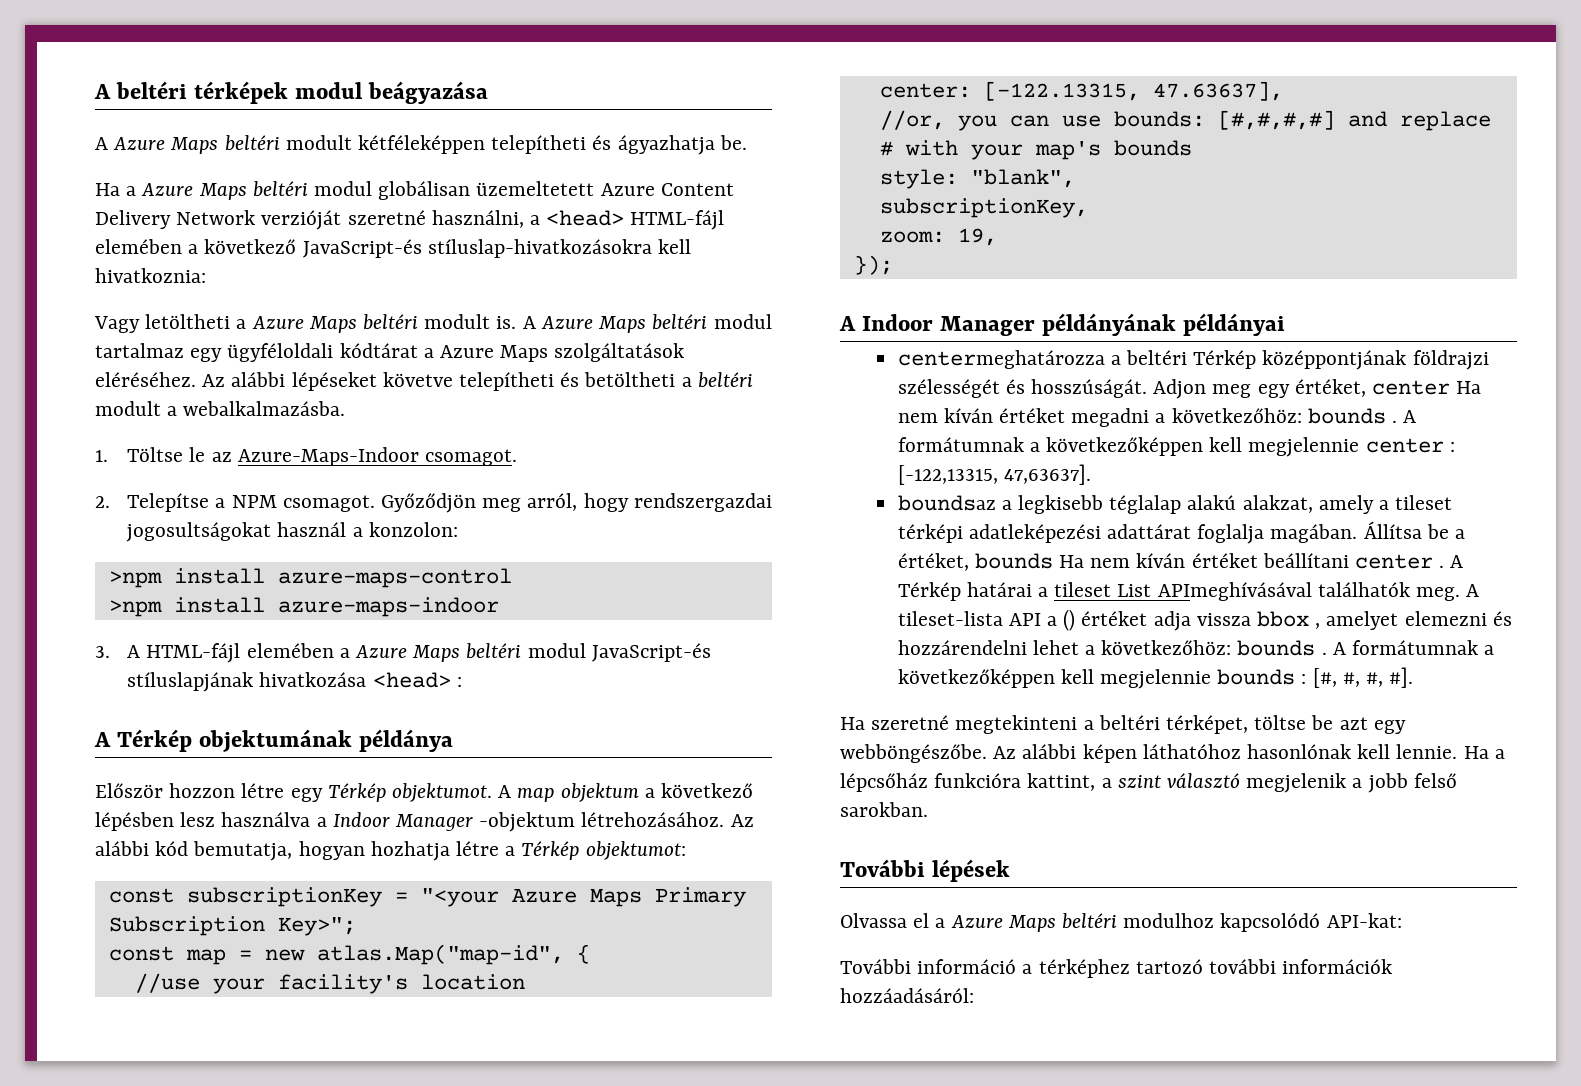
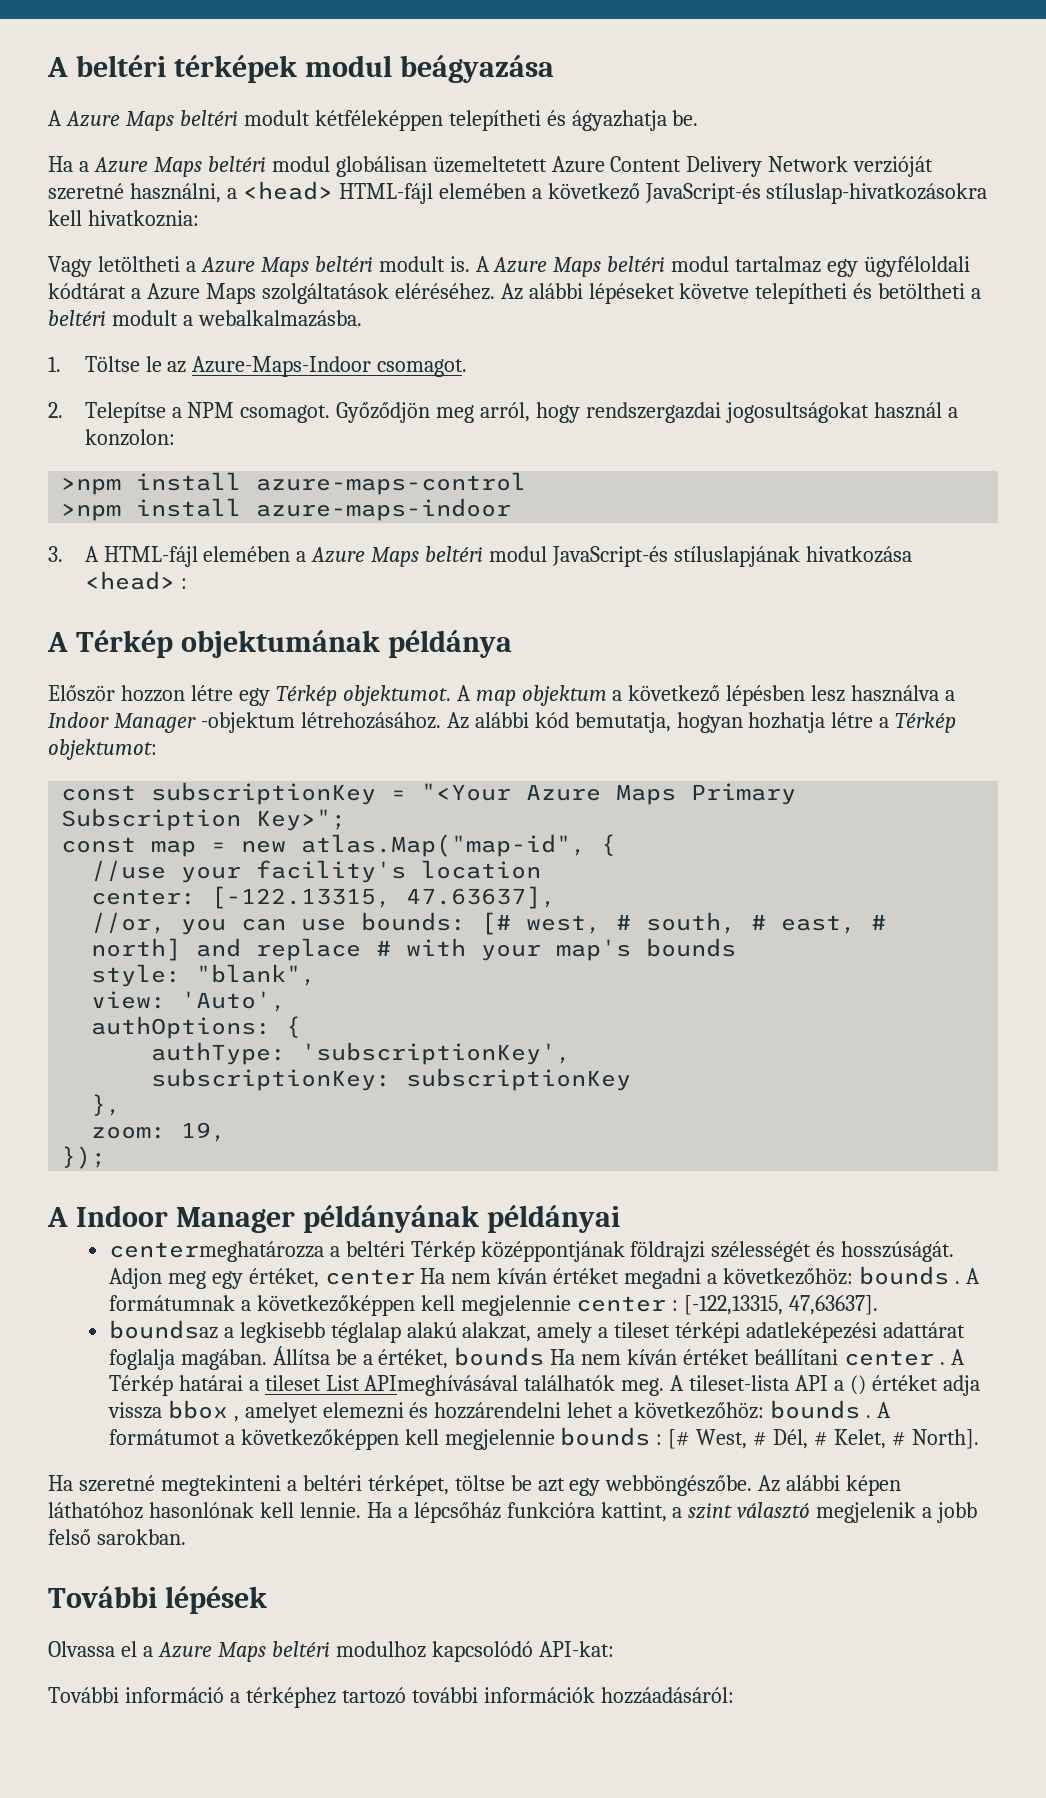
[420,888,499,907] "<your -> [421,783,512,801] "<Your
[1217,110,1335,130] [#,#,#,#] -> [481,912,887,935] [91,938,182,961] [# west, # south, # east, # north]
[879,198,1088,218] subscriptionKey, -> [91,991,287,1012] [91,1016,302,1039] [151,1042,572,1065] [151,1068,632,1091] [91,1094,122,1116] view: 'Auto', // authOptions: { // authType: 'subscriptionKey', // subscriptionKey: subscriptionKey // },
[1351,640,1478,655] formátumnak -> [108,1429,220,1445] formátumot
[1312,667,1414,688] [#, #, #, #]. -> [668,1429,979,1449] [# West, # Dél, # Kelet, # North].

